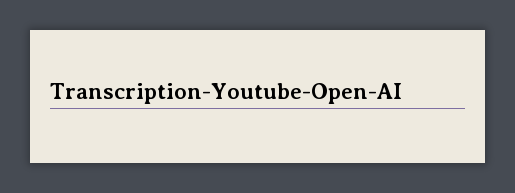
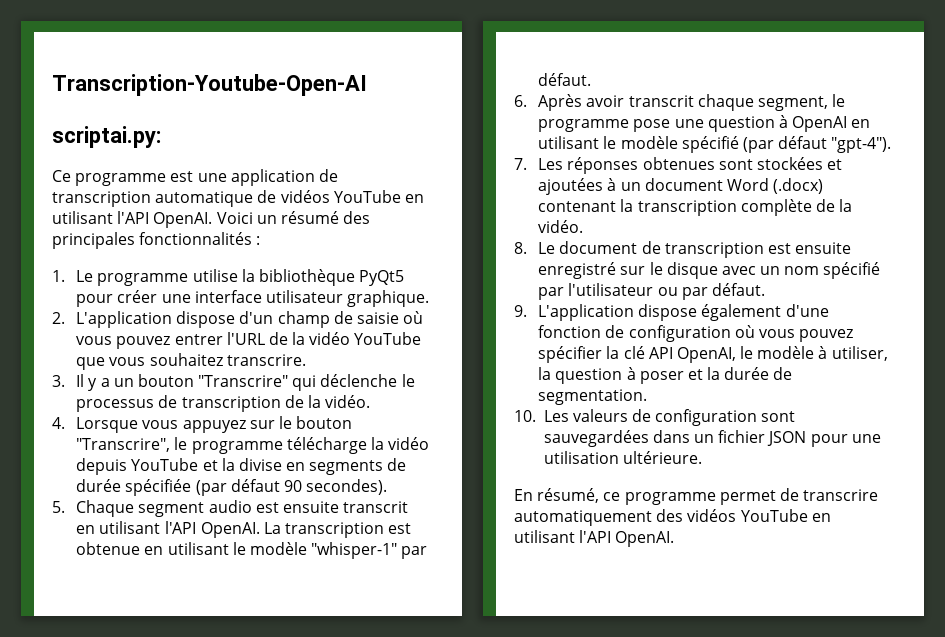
(402, 93) none -> [52,126,161,148] [52,169,338,186] [52,190,424,207] [52,211,371,228] [52,232,261,249] [52,269,405,286] [76,290,430,307] [52,311,424,328] [76,332,422,349] [76,353,306,370] [52,374,415,391] [76,395,371,412] [52,416,353,433] [76,437,430,454] [76,458,407,475] [76,479,388,496] [52,500,409,517] [76,521,412,538] [76,542,428,559] [538,73,592,86] [514,94,846,111] [538,115,871,132] [538,136,892,153] [514,157,843,174] [538,178,824,195] [538,199,853,216] [538,220,584,233] [514,241,852,258] [538,262,881,279] [538,283,765,300] [514,304,829,321] [538,325,854,342] [538,346,888,363] [538,367,793,384] [538,389,648,405] [514,409,796,426] [543,430,881,447] [543,451,702,464] [514,488,879,505] [514,509,831,526] [514,530,675,547] // scriptai.py: // Ce programme est une application de transcription automatique de vidéos YouTube en utilisant l'API OpenAI. Voici un résumé des principales fonctionnalités : // 1. Le programme utilise la bibliothèque PyQt5 pour créer une interface utilisateur graphique. // 2. L'application dispose d'un champ de saisie où vous pouvez entrer l'URL de la vidéo YouTube que vous souhaitez transcrire. // 3. Il y a un bouton "Transcrire" qui déclenche le processus de transcription de la vidéo. // 4. Lorsque vous appuyez sur le bouton "Transcrire", le programme télécharge la vidéo depuis YouTube et la divise en segments de durée spécifiée (par défaut 90 secondes). // 5. Chaque segment audio est ensuite transcrit en utilisant l'API OpenAI. La transcription est obtenue en utilisant le modèle "whisper-1" par défaut. // 6. Après avoir transcrit chaque segment, le programme pose une question à OpenAI en utilisant le modèle spécifié (par défaut "gpt-4"). // 7. Les réponses obtenues sont stockées et ajoutées à un document Word (.docx) contenant la transcription complète de la vidéo. // 8. Le document de transcription est ensuite enregistré sur le disque avec un nom spécifié par l'utilisateur ou par défaut. // 9. L'application dispose également d'une fonction de configuration où vous pouvez spécifier la clé API OpenAI, le modèle à utiliser, la question à poser et la durée de segmentation. // 10. Les valeurs de configuration sont sauvegardées dans un fichier JSON pour une utilisation ultérieure. // En résumé, ce programme permet de transcrire automatiquement des vidéos YouTube en utilisant l'API OpenAI.

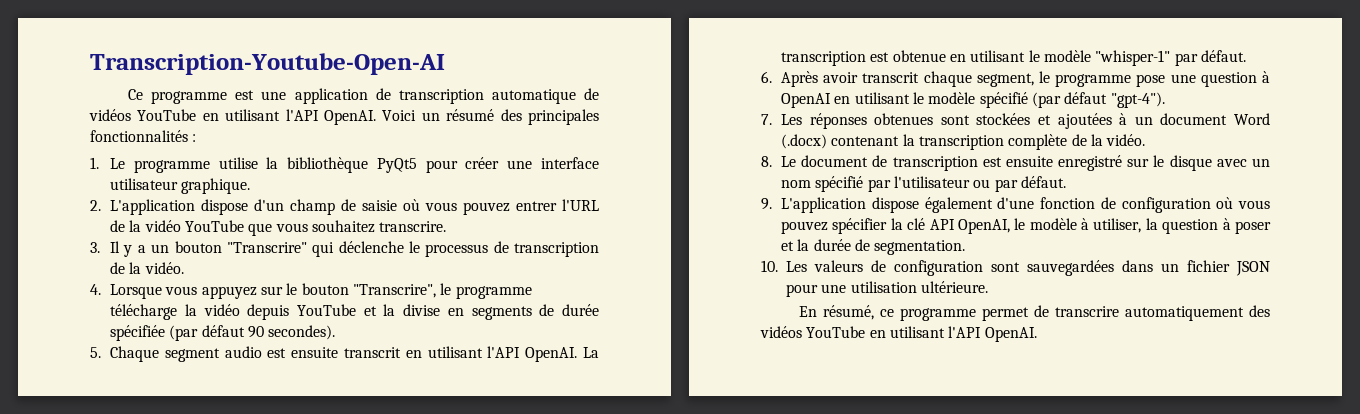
[52,126,161,148] // scriptai.py: -> (445, 64) none

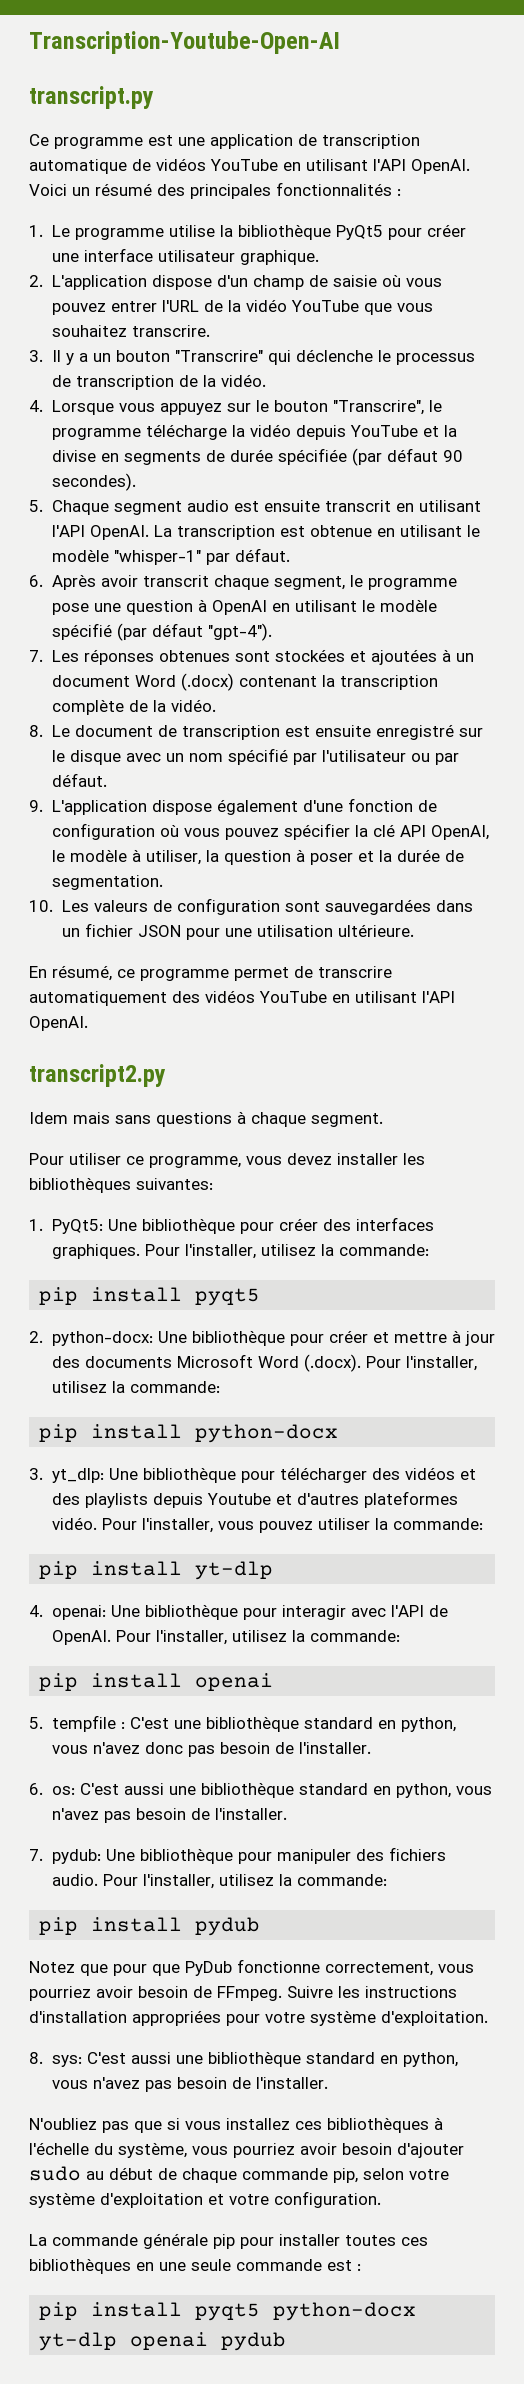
(445, 64) none -> [29,86,154,109] // transcript.py
(1037, 334) none -> [29,1064,166,1087] [29,1111,383,1127] [29,1153,425,1168] [29,1177,213,1193] [29,1217,434,1234] [51,1244,429,1259] [39,1287,261,1306] [29,1330,495,1346] [51,1354,477,1372] [51,1381,220,1393] [39,1424,339,1443] [29,1467,476,1483] [51,1491,458,1508] [51,1517,483,1533] [39,1561,274,1580] [29,1604,448,1620] [51,1630,400,1645] [39,1673,274,1691] [29,1715,456,1732] [51,1742,371,1757] [29,1782,492,1798] [51,1808,287,1823] [29,1847,446,1864] [51,1874,387,1889] [39,1917,261,1936] [29,1959,474,1976] [29,1986,457,2001] [29,2010,488,2026] [29,2051,458,2067] [51,2077,328,2092] [29,2117,443,2133] [29,2142,464,2158] [29,2166,449,2183] [29,2191,381,2208] [29,2233,428,2249] [29,2258,361,2274] [39,2302,417,2321] [39,2332,287,2351] // transcript2.py // Idem mais sans questions à chaque segment. // Pour utiliser ce programme, vous devez installer les bibliothèques suivantes: // 1. PyQt5: Une bibliothèque pour créer des interfaces graphiques. Pour l'installer, utilisez la commande: // pip install pyqt5 // 2. python-docx: Une bibliothèque pour créer et mettre à jour des documents Microsoft Word (.docx). Pour l'installer, utilisez la commande: // pip install python-docx // 3. yt_dlp: Une bibliothèque pour télécharger des vidéos et des playlists depuis Youtube et d'autres plateformes vidéo. Pour l'installer, vous pouvez utiliser la commande: // pip install yt-dlp // 4. openai: Une bibliothèque pour interagir avec l'API de OpenAI. Pour l'installer, utilisez la commande: // pip install openai // 5. tempfile : C'est une bibliothèque standard en python, vous n'avez donc pas besoin de l'installer. // 6. os: C'est aussi une bibliothèque standard en python, vous n'avez pas besoin de l'installer. // 7. pydub: Une bibliothèque pour manipuler des fichiers audio. Pour l'installer, utilisez la commande: // pip install pydub // Notez que pour que PyDub fonctionne correctement, vous pourriez avoir besoin de FFmpeg. Suivre les instructions d'installation appropriées pour votre système d'exploitation. // 8. sys: C'est aussi une bibliothèque standard en python, vous n'avez pas besoin de l'installer. // N'oubliez pas que si vous installez ces bibliothèques à l'échelle du système, vous pourriez avoir besoin d'ajouter sudo au début de chaque commande pip, selon votre système d'exploitation et votre configuration. // La commande générale pip pour installer toutes ces bibliothèques en une seule commande est : // pip install pyqt5 python-docx yt-dlp openai pydub

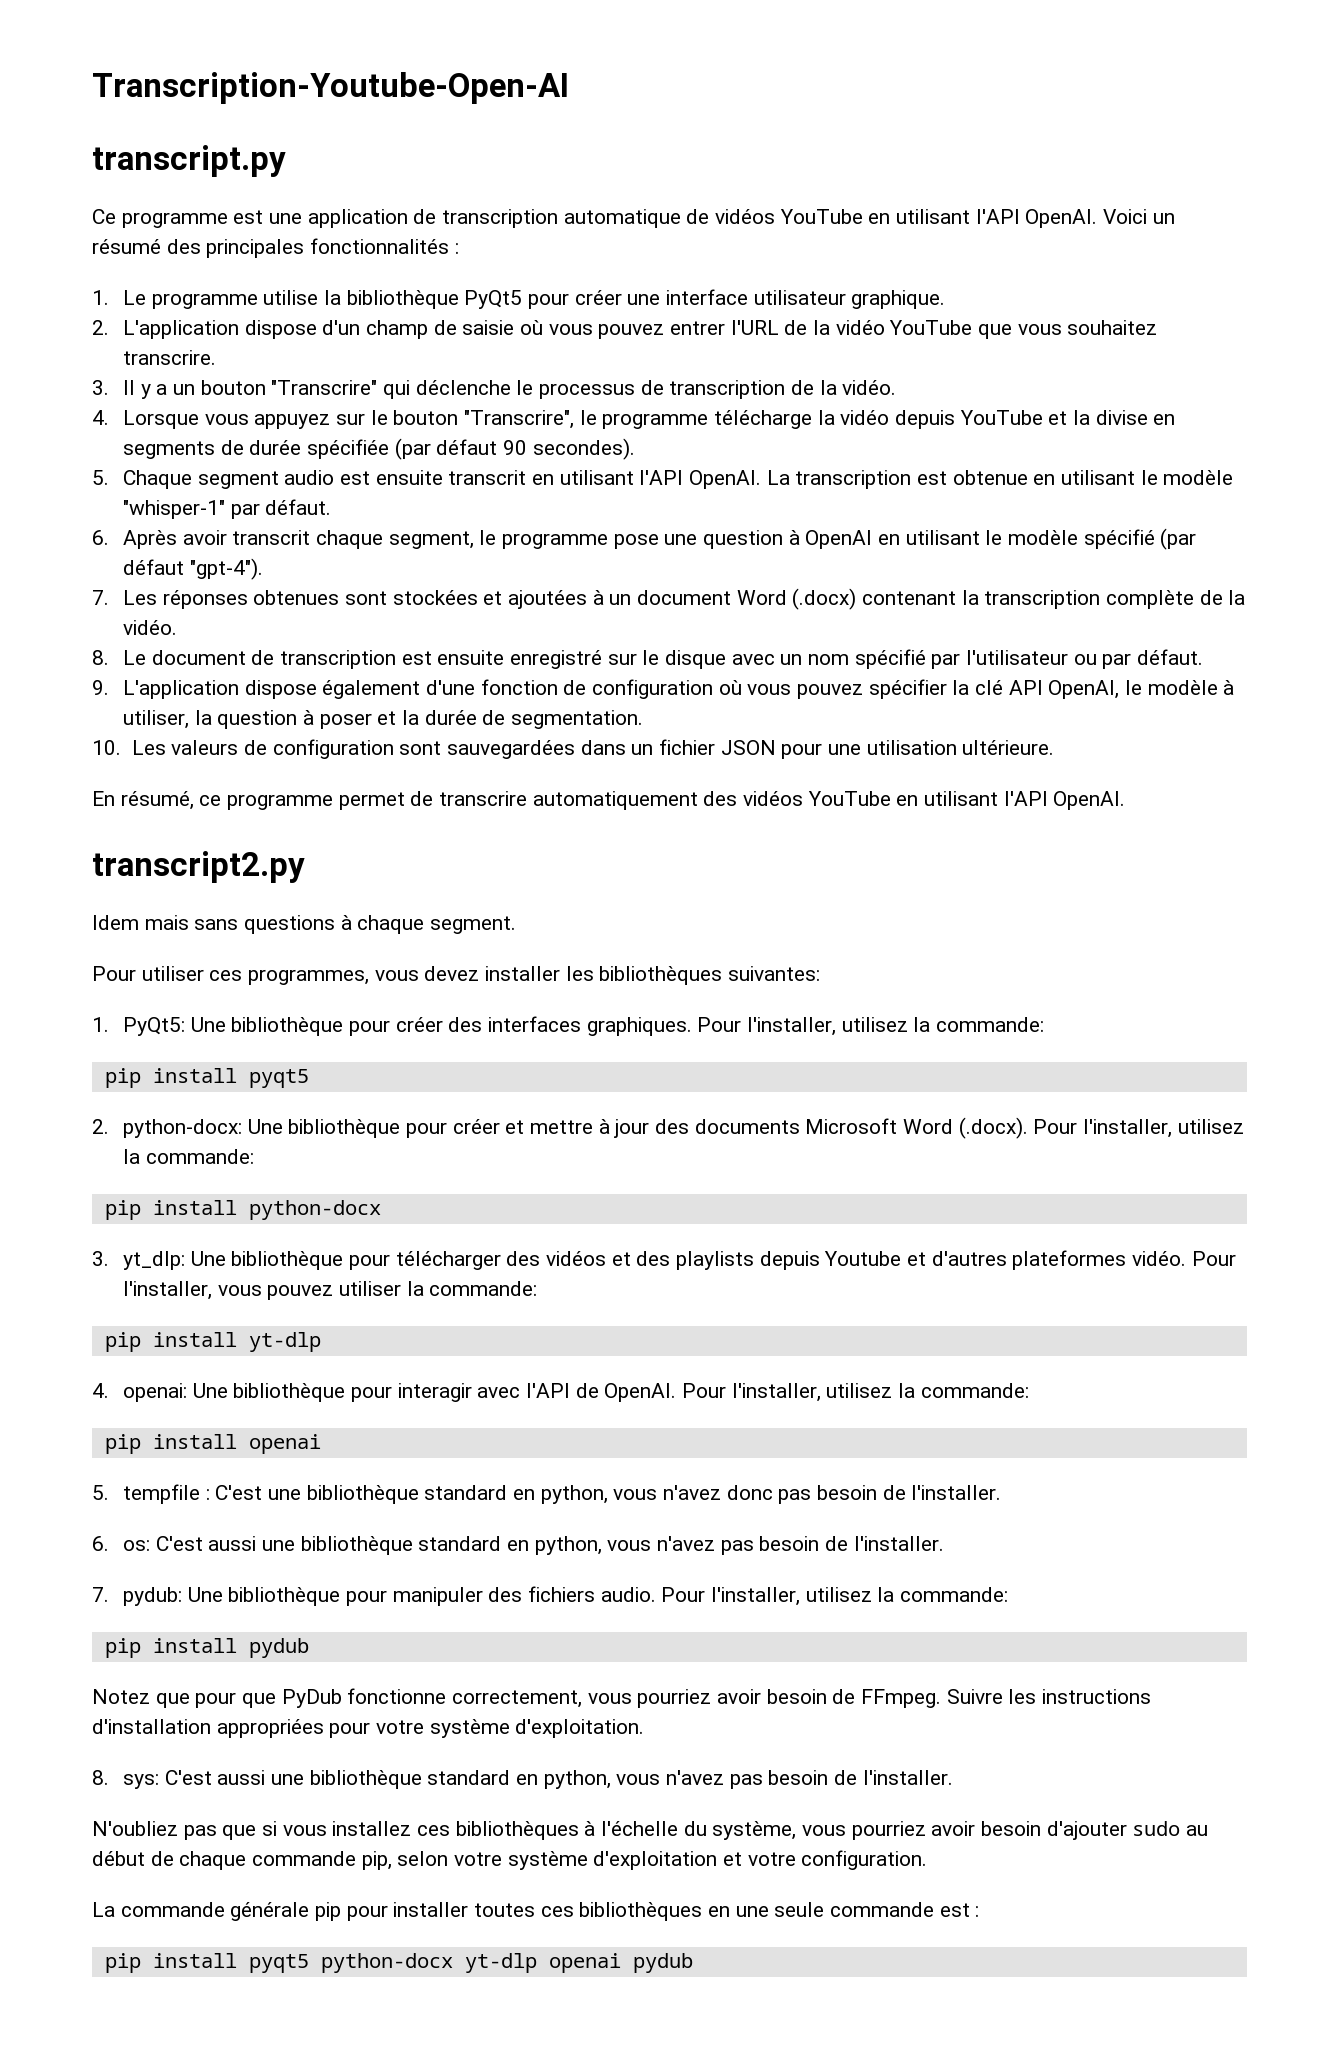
[126,1156,241,1168] ce programme, -> [209,969,370,985] ces programmes,

